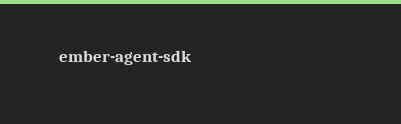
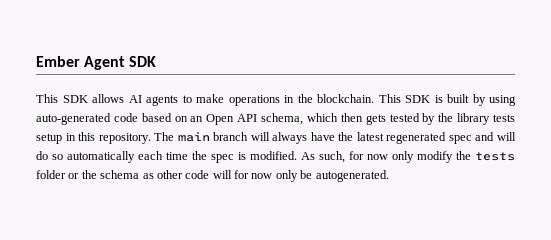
[59,50,192,65] ember-agent-sdk -> [36,56,157,70] [36,94,516,106] [36,113,516,125] [36,132,517,144] [36,151,515,163] [36,170,389,182] Ember Agent SDK // This SDK allows AI agents to make operations in the blockchain. This SDK is built by using auto-generated code based on an Open API schema, which then gets tested by the library tests setup in this repository. The main branch will always have the latest regenerated spec and will do so automatically each time the spec is modified. As such, for now only modify the tests folder or the schema as other code will for now only be autogenerated.

